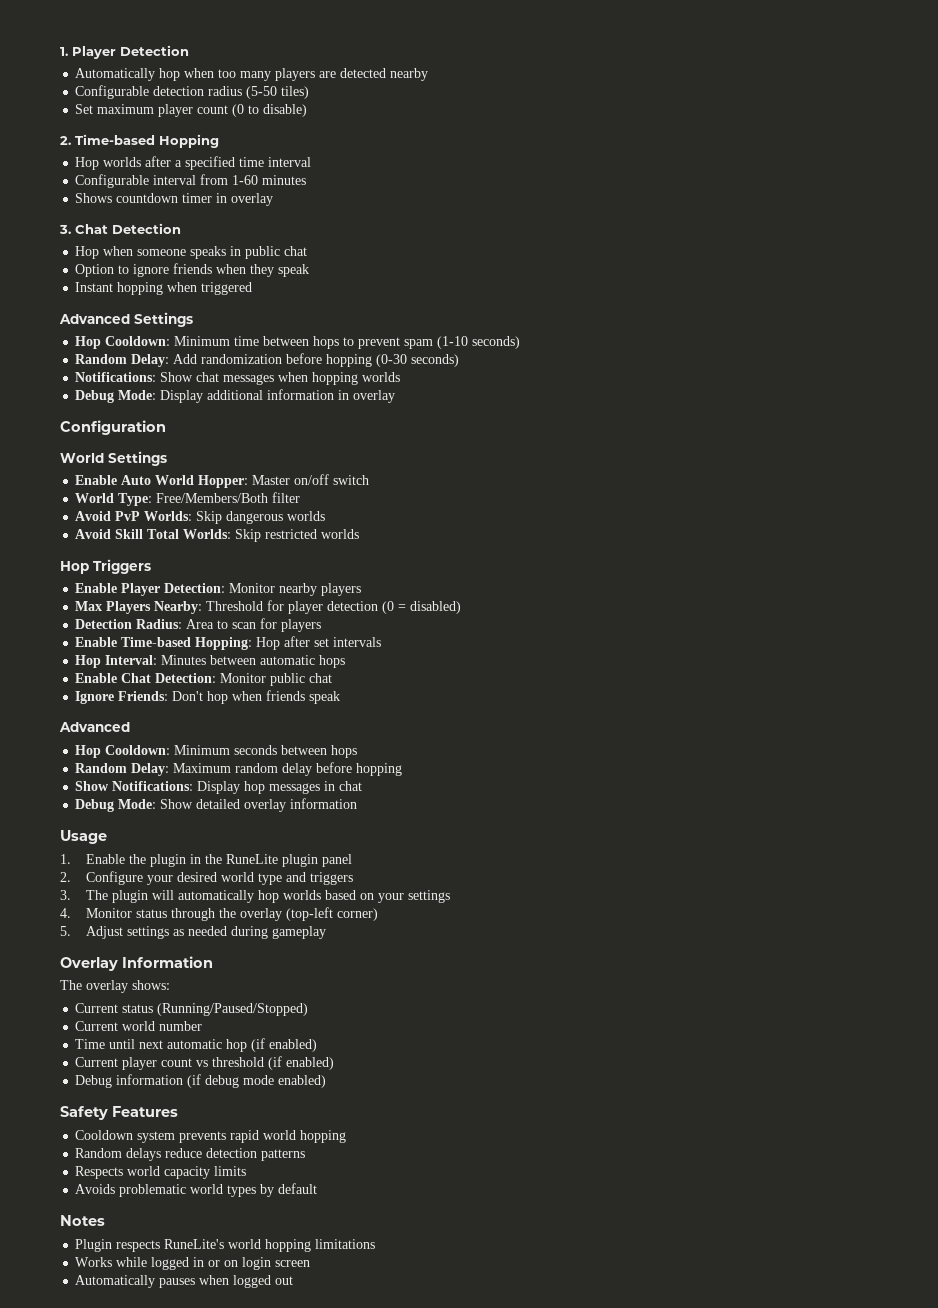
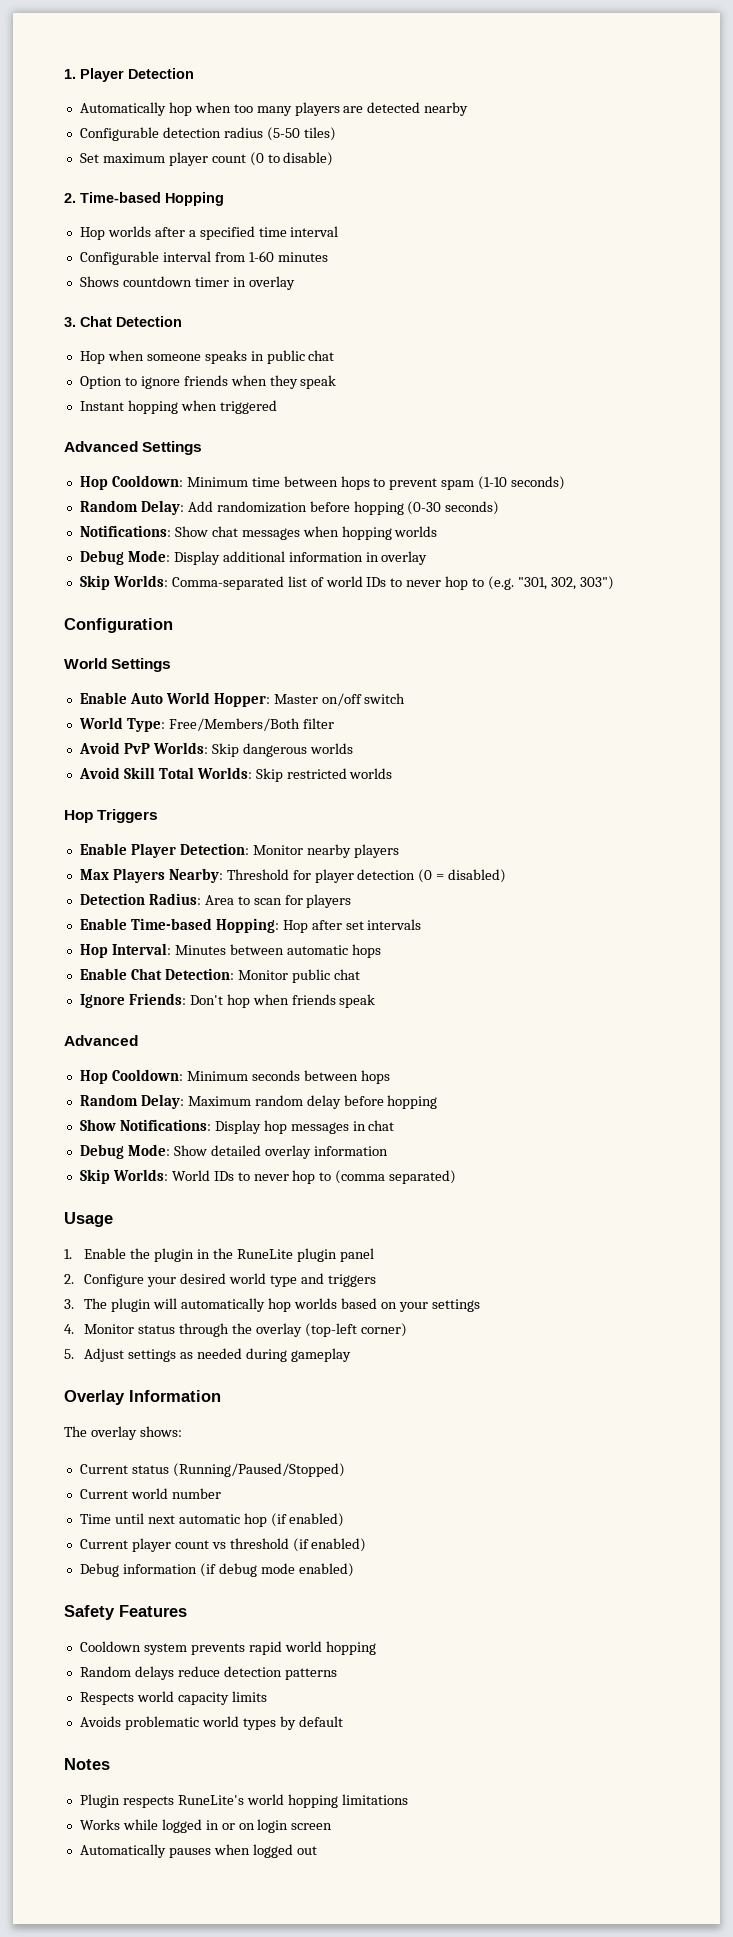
(396, 396) none -> [79,575,614,590] // Skip Worlds: Comma-separated list of world IDs to never hop to (e.g. "301, 302, 303")
(358, 803) none -> [79,1169,457,1184] // Skip Worlds: World IDs to never hop to (comma separated)

